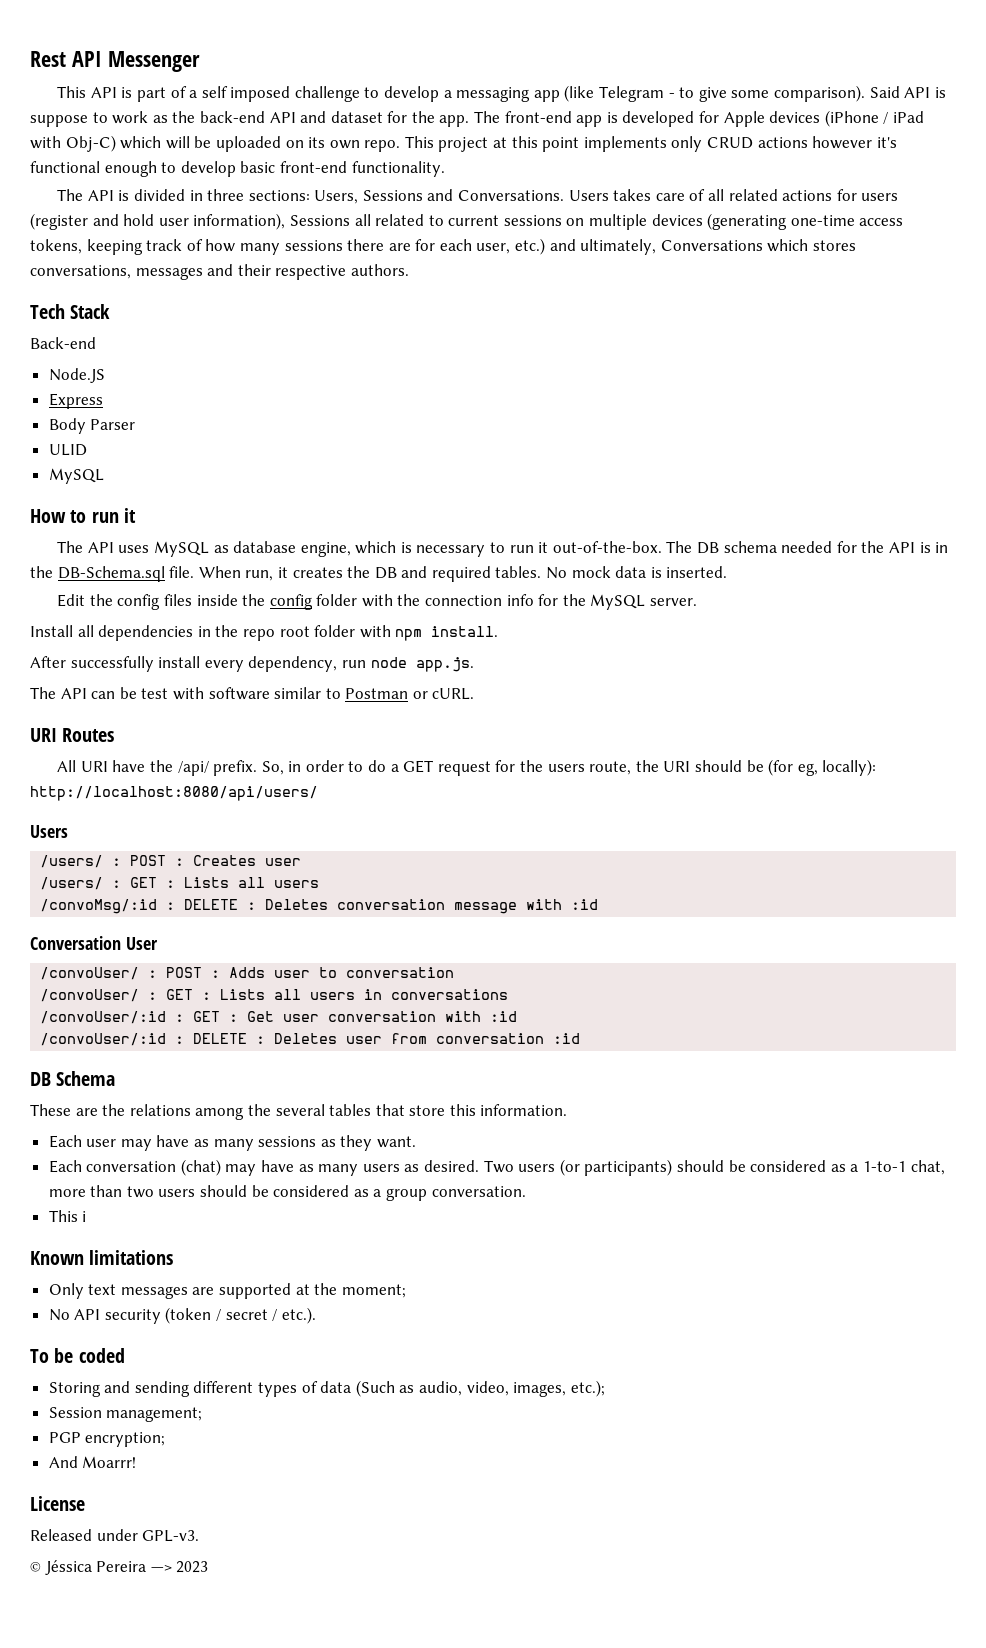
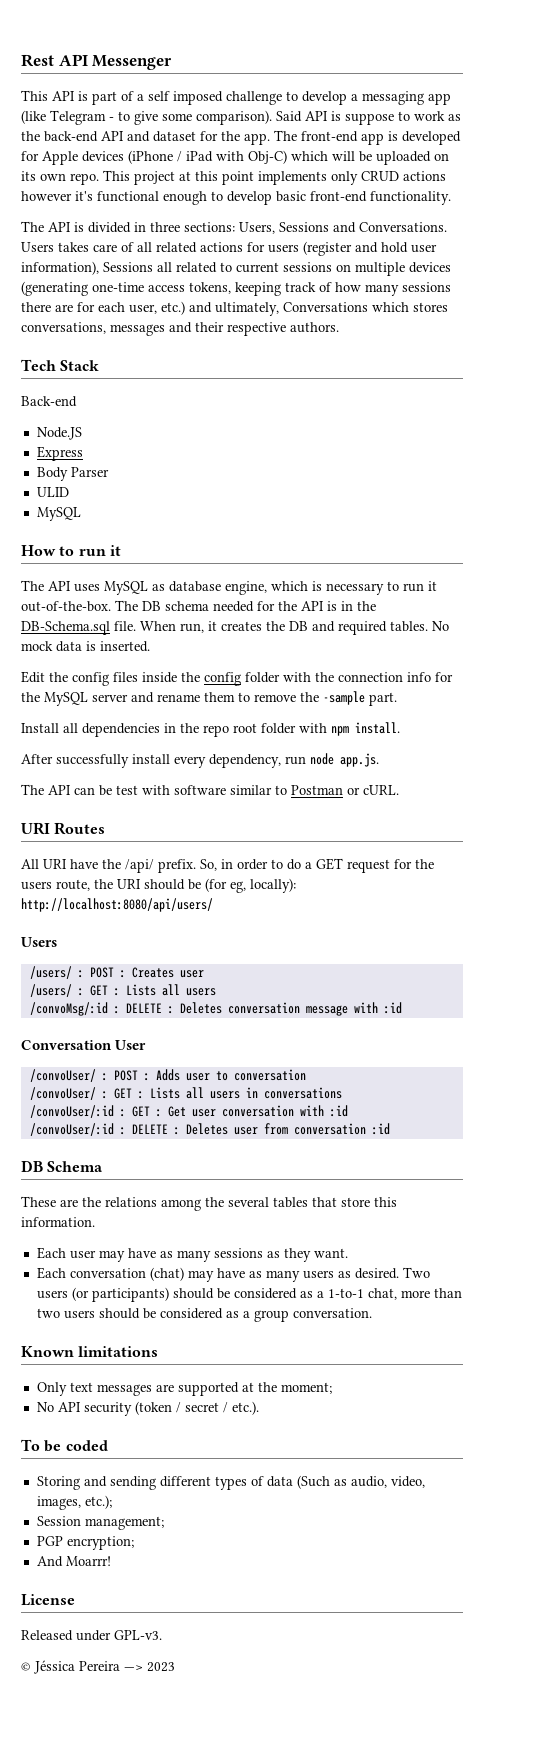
[649,598,697,606] server. -> [92,691,397,706] server and rename them to remove the -sample part.
[48,1210,87,1222] // This i -> (372, 1313) none

